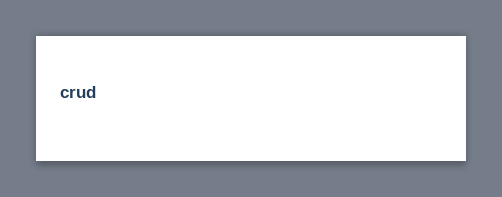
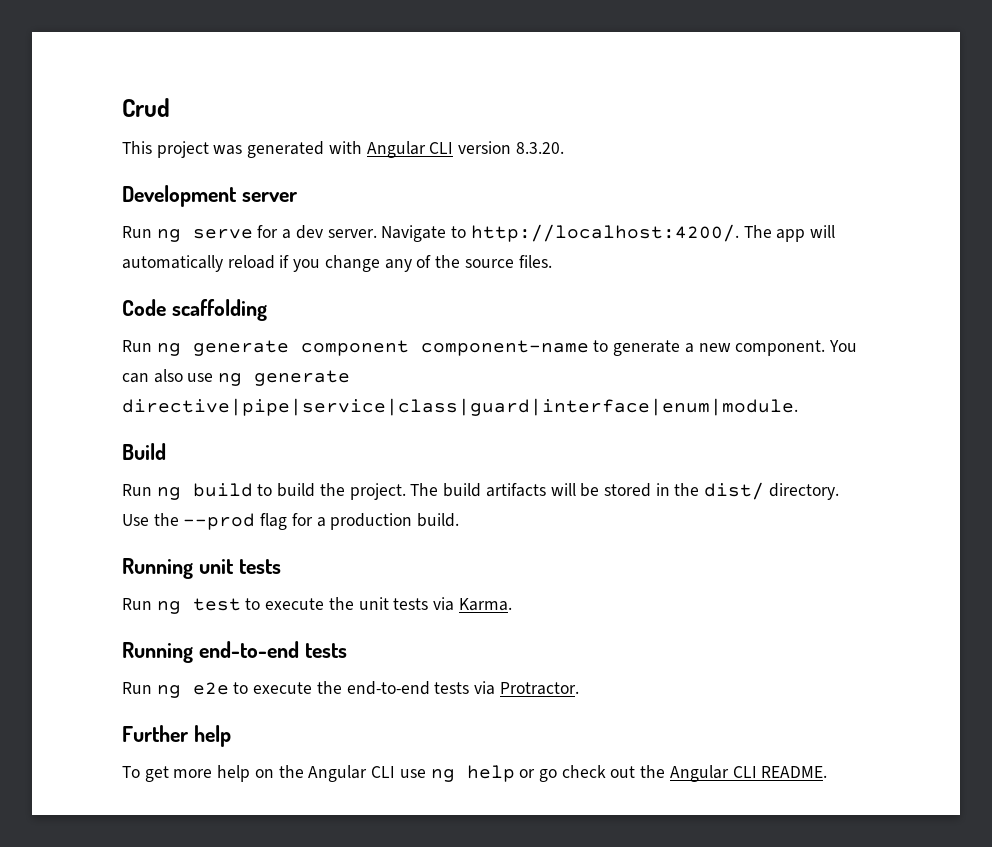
[60,86,96,98] crud -> [122,98,170,117] [122,141,564,158] [122,185,297,207] [122,224,835,242] [122,255,552,272] [122,299,267,321] [122,340,858,356] [122,369,351,386] [122,398,798,416] [122,443,166,460] [122,482,839,500] [122,513,460,530] [122,558,281,579] [122,597,512,614] [122,641,347,663] [122,681,579,698] [122,725,231,747] [122,765,828,782] Crud // This project was generated with Angular CLI version 8.3.20. // Development server // Run ng serve for a dev server. Navigate to http://localhost:4200/. The app will automatically reload if you change any of the source files. // Code scaffolding // Run ng generate component component-name to generate a new component. You can also use ng generate directive|pipe|service|class|guard|interface|enum|module. // Build // Run ng build to build the project. The build artifacts will be stored in the dist/ directory. Use the --prod flag for a production build. // Running unit tests // Run ng test to execute the unit tests via Karma. // Running end-to-end tests // Run ng e2e to execute the end-to-end tests via Protractor. // Further help // To get more help on the Angular CLI use ng help or go check out the Angular CLI README.

